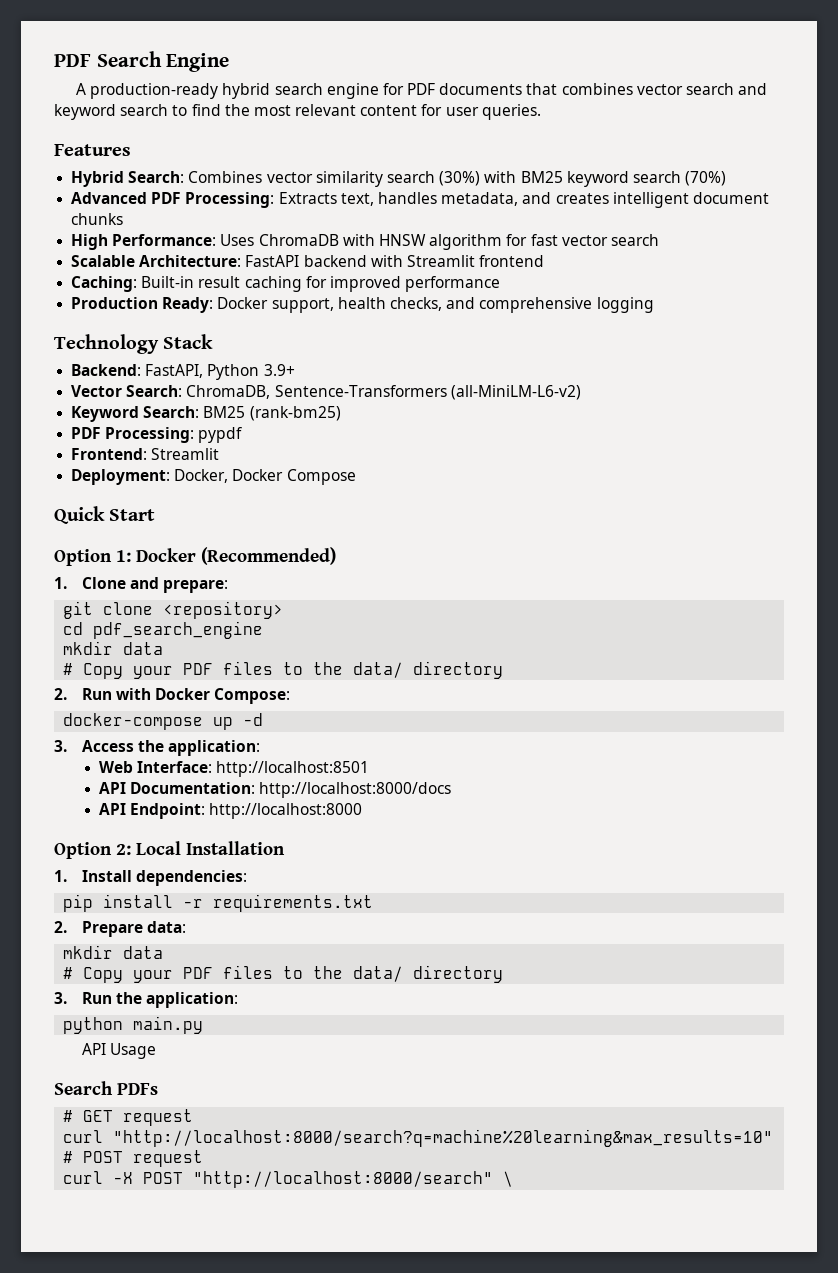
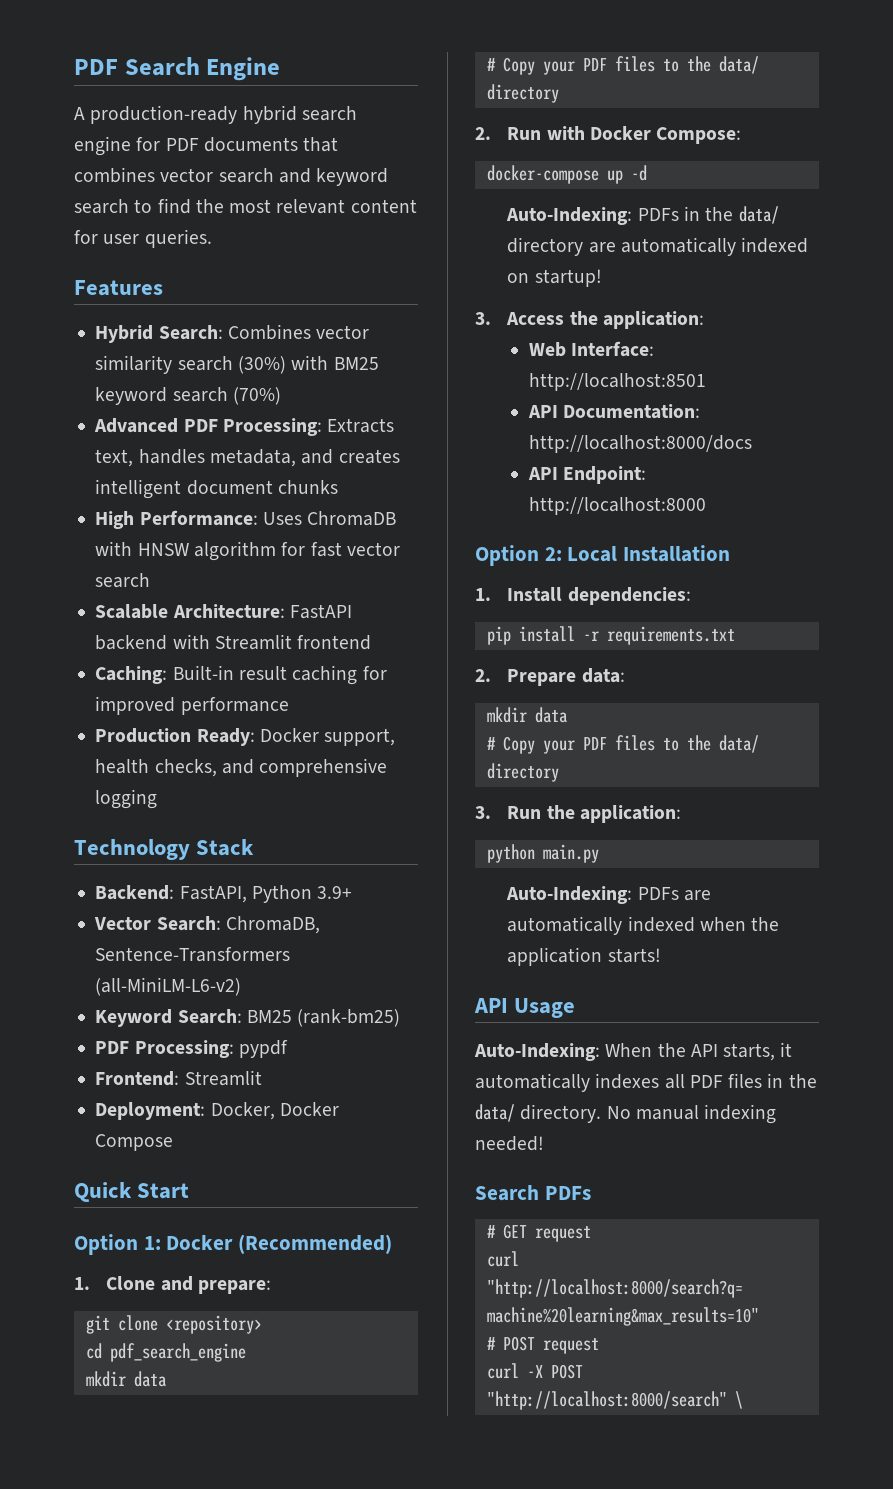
(264, 719) none -> [506,206,779,225] [507,237,809,256] [507,269,602,287] // Auto-Indexing: PDFs in the data/ directory are automatically indexed on startup!
[81,1043,156,1059] API Usage -> [506,886,711,904] [507,916,780,935] [507,947,661,966] [474,998,576,1018] [474,1042,793,1061] [475,1073,817,1092] [475,1104,777,1124] [475,1136,544,1151] Auto-Indexing: PDFs are automatically indexed when the application starts! // API Usage // Auto-Indexing: When the API starts, it automatically indexes all PDF files in the data/ directory. No manual indexing needed!

